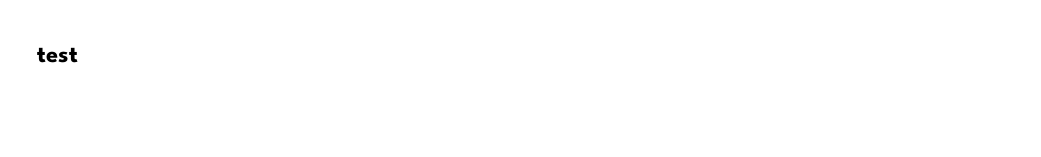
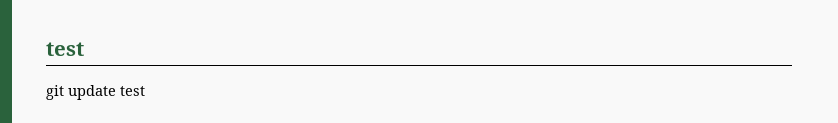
[37,47,78,63] test -> [46,42,84,56] [46,85,145,100] test // git update test

